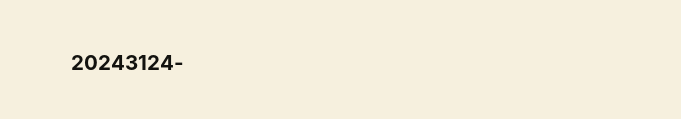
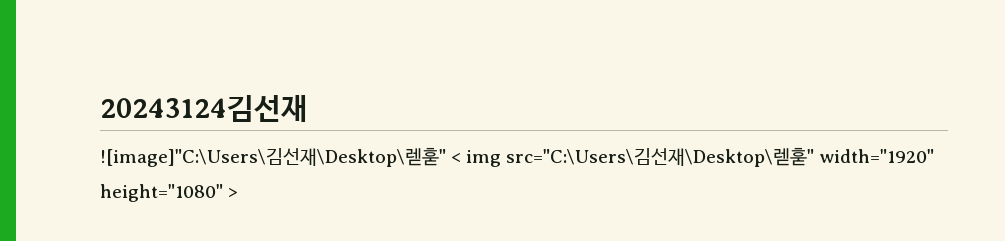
[71,55,184,70] 20243124- -> [100,95,308,122] [100,147,934,167] [100,184,239,202] 20243124김선재 // ![image]"C:\Users\김선재\Desktop\렏훋" < img src="C:\Users\김선재\Desktop\렏훋" width="1920" height="1080" >

